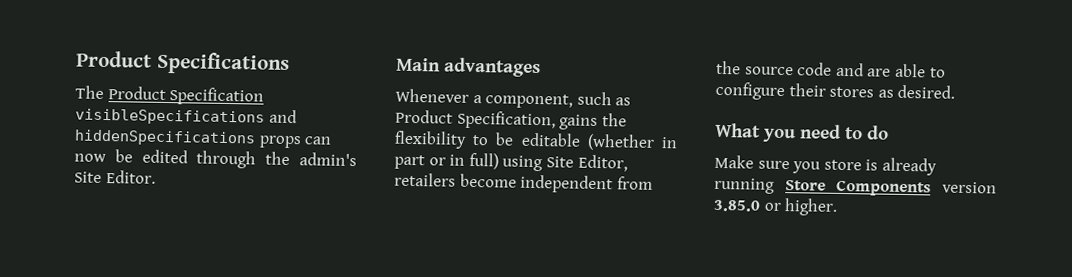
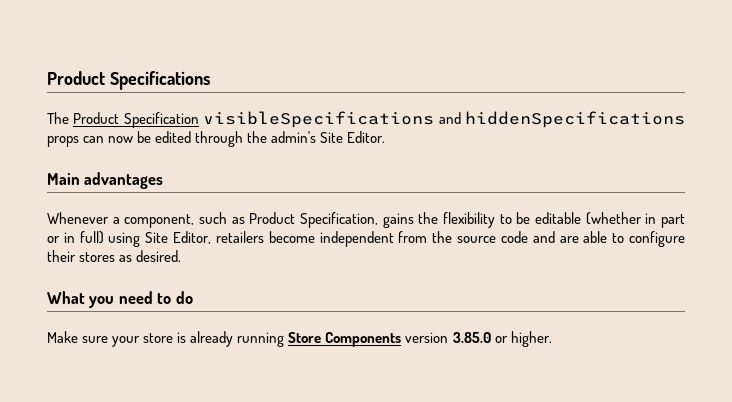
[792,161,822,174] you -> [112,336,141,347] your

